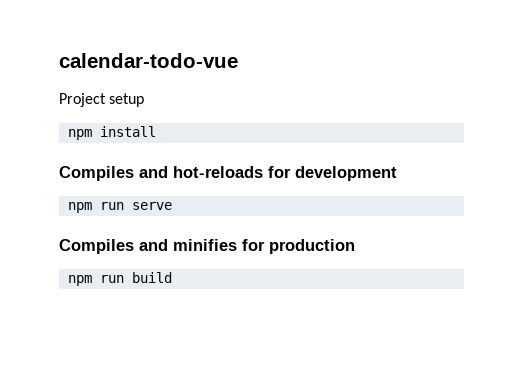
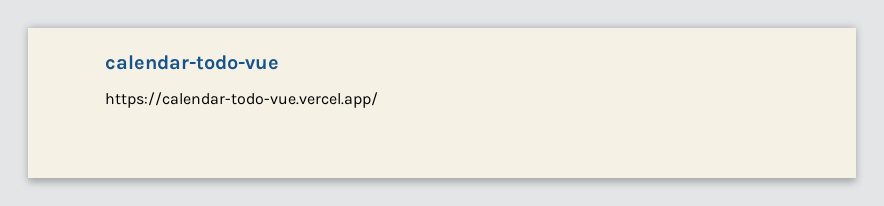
[59,93,145,107] [68,126,157,140] [59,166,397,181] [68,202,173,213] [59,239,355,254] [68,272,173,286] Project setup // npm install // Compiles and hot-reloads for development // npm run serve // Compiles and minifies for production // npm run build -> [105,92,378,108] https://calendar-todo-vue.vercel.app/

